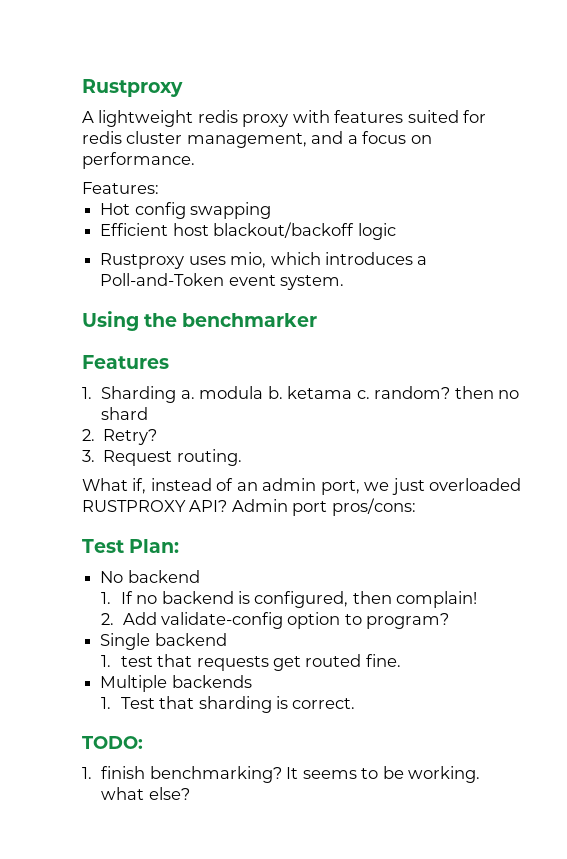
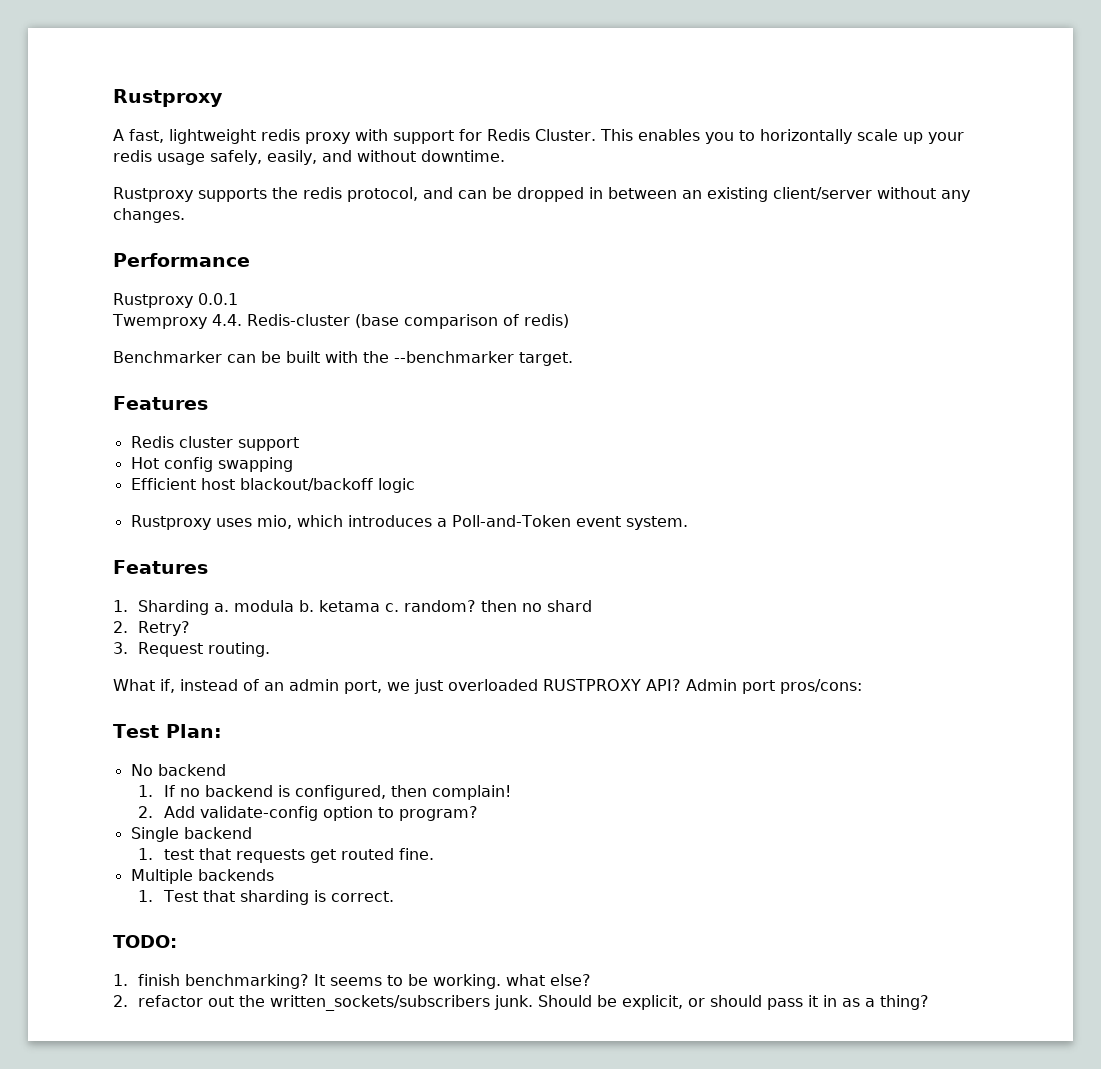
(94, 117) none -> [129,129,164,143] fast,
[334,110,487,123] [82,131,432,148] [82,152,195,169] [82,182,159,194] features suited for redis cluster management, and a focus on performance. // Features: -> [393,129,964,144] [113,150,505,165] [113,187,970,202] [113,208,185,223] [113,253,250,267] [113,293,238,308] [112,314,569,329] [113,351,573,366] [113,396,208,410] [130,436,299,451] support for Redis Cluster. This enables you to horizontally scale up your redis usage safely, easily, and without downtime. // Rustproxy supports the redis protocol, and can be dropped in between an existing client/server without any changes. // Performance // Rustproxy 0.0.1 // Twemproxy 4.4. Redis-cluster (base comparison of redis) // Benchmarker can be built with the --benchmarker target. // Features // Redis cluster support
[82,311,318,331] // Using the benchmarker -> (688, 523) none
(190, 793) none -> [113,995,930,1011] // 2. refactor out the written_sockets/subscribers junk. Should be explicit, or should pass it in as a thing?

